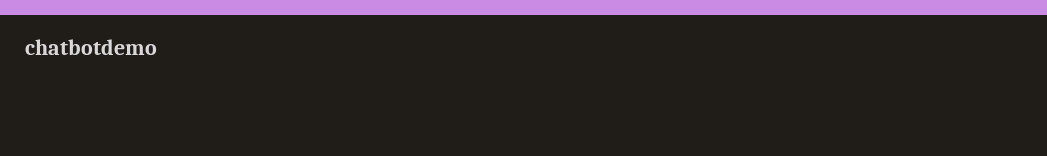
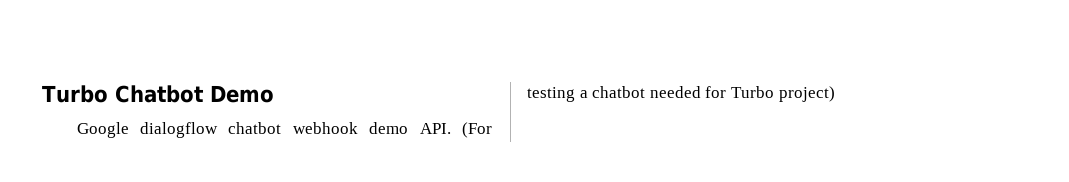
[25,39,157,55] chatbotdemo -> [42,85,274,103] [76,122,492,138] [527,86,835,102] Turbo Chatbot Demo // Google dialogflow chatbot webhook demo API. (For testing a chatbot needed for Turbo project)

